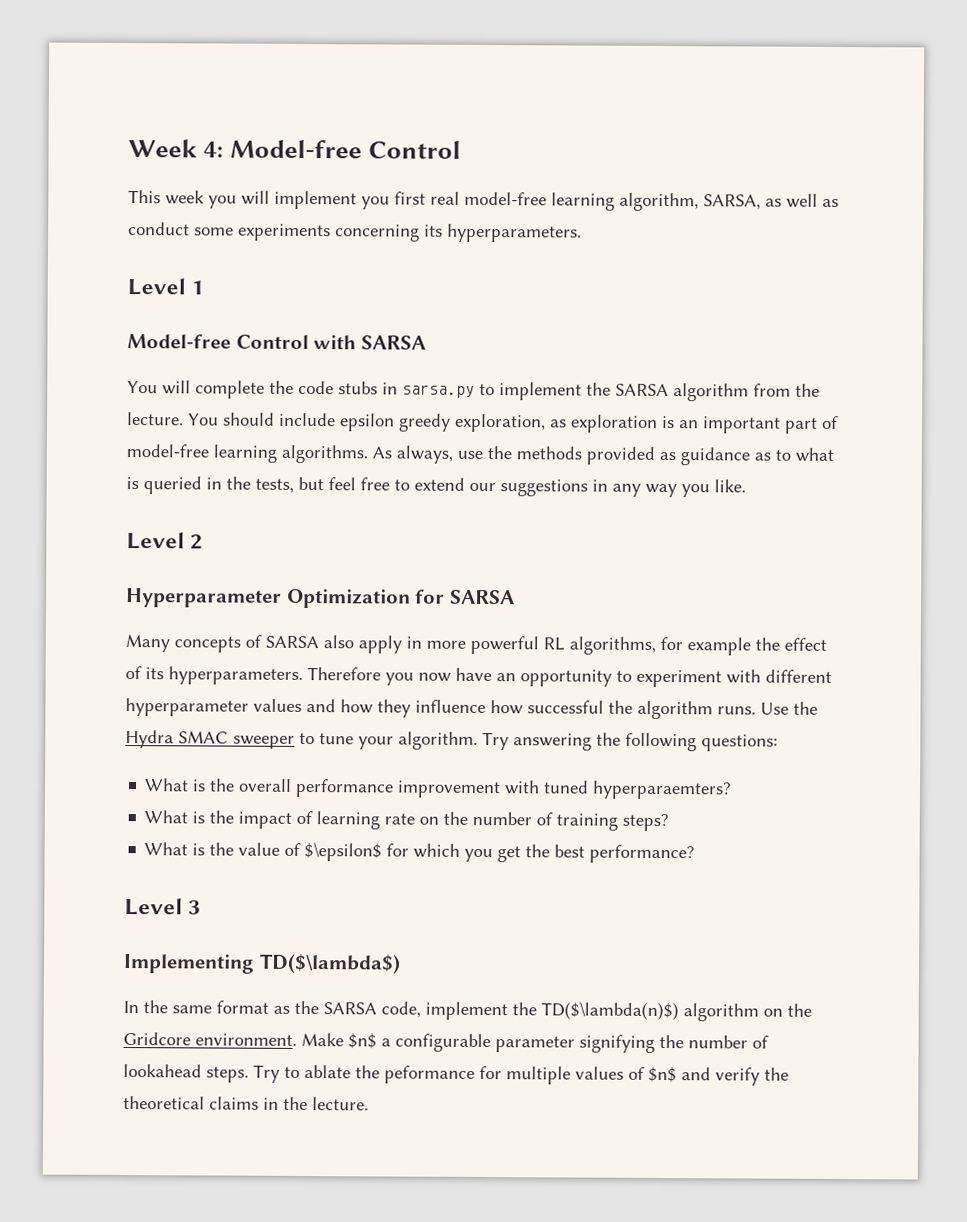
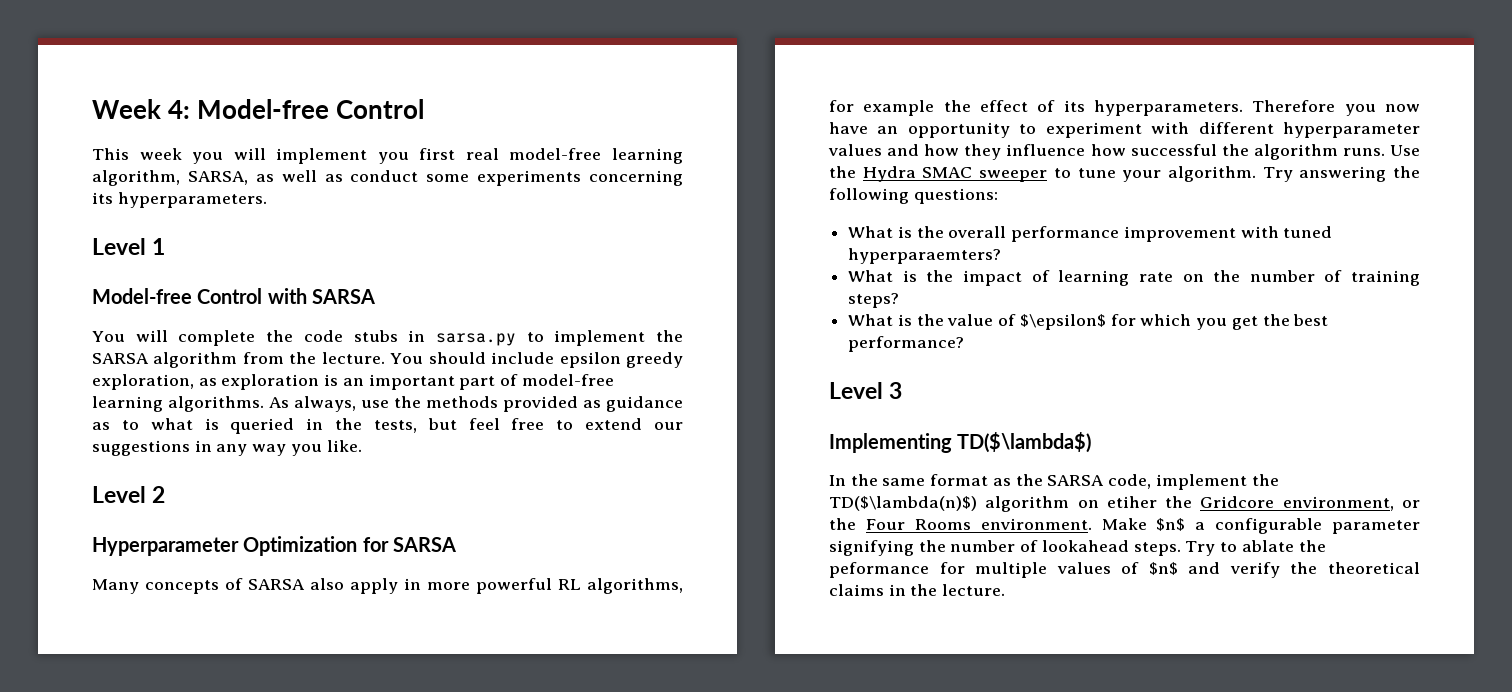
(783, 1012) none -> [1106,496,1157,508] etiher
(191, 1038) none -> [1282,496,1420,511] [829,518,971,530] environment, or the Four Rooms

